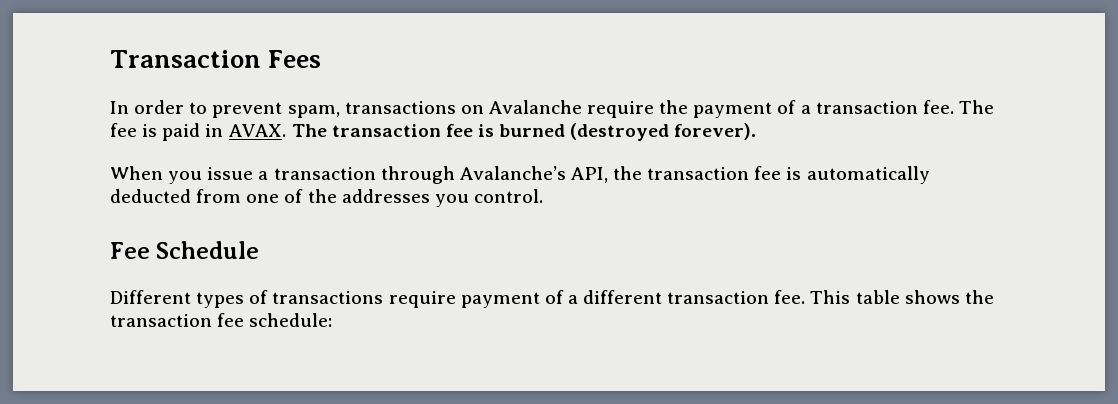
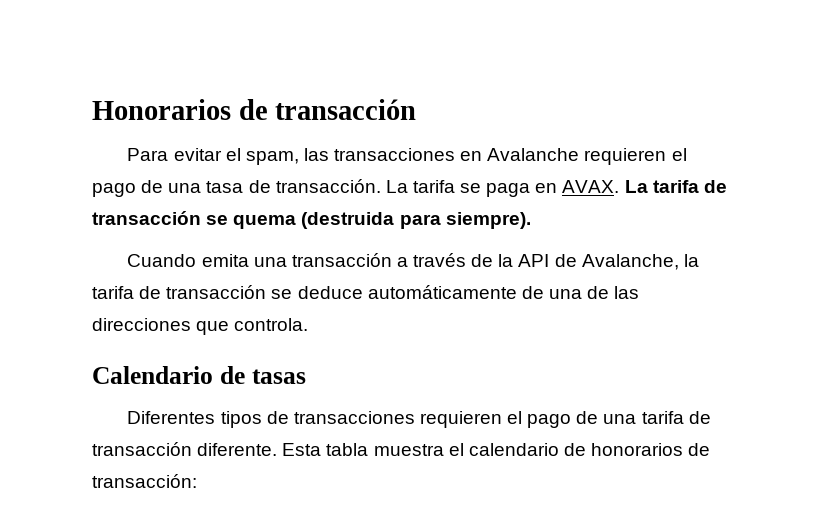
[110,50,322,68] [110,100,994,118] [110,123,757,141] [110,166,930,184] [110,189,543,207] [110,241,260,259] [110,290,994,308] [110,313,333,327] Transaction Fees // In order to prevent spam, transactions on Avalanche require the payment of a transaction fee. The fee is paid in AVAX. The transaction fee is burned (destroyed forever). // When you issue a transaction through Avalanche’s API, the transaction fee is automatically deducted from one of the addresses you control. // Fee Schedule // Different types of transactions require payment of a different transaction fee. This table shows the transaction fee schedule: -> [92,99,417,120] [127,148,687,165] [92,179,727,197] [92,211,531,229] [127,253,699,270] [92,285,640,299] [92,318,309,335] [92,366,306,384] [127,411,711,428] [92,442,711,456] [92,474,197,488] Honorarios de transacción // Para evitar el spam, las transacciones en Avalanche requieren el pago de una tasa de transacción. La tarifa se paga en AVAX. La tarifa de transacción se quema (destruida para siempre). // Cuando emita una transacción a través de la API de Avalanche, la tarifa de transacción se deduce automáticamente de una de las direcciones que controla. // Calendario de tasas // Diferentes tipos de transacciones requieren el pago de una tarifa de transacción diferente. Esta tabla muestra el calendario de honorarios de transacción:

